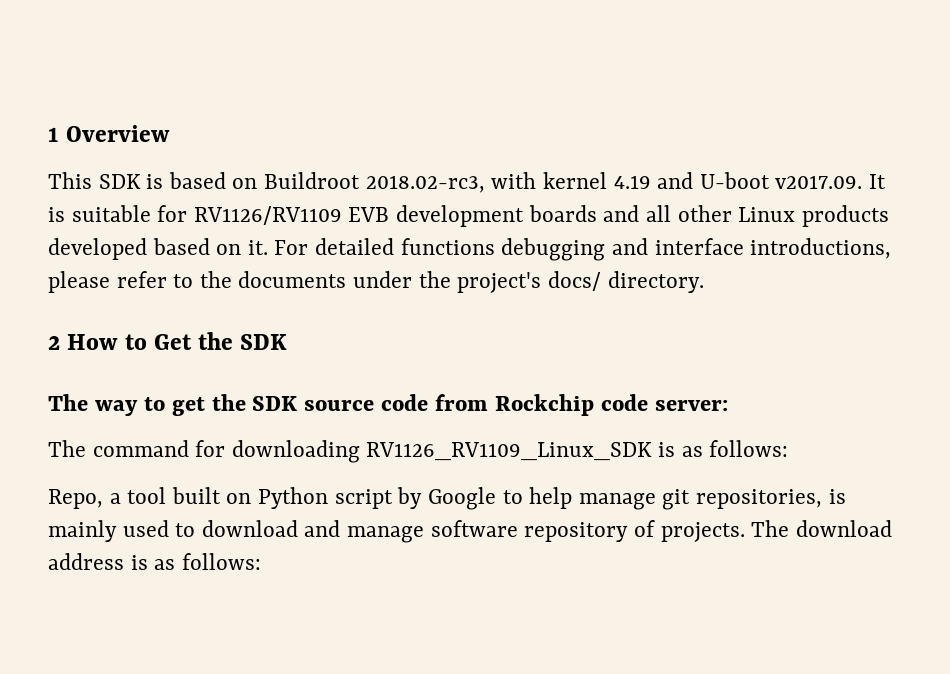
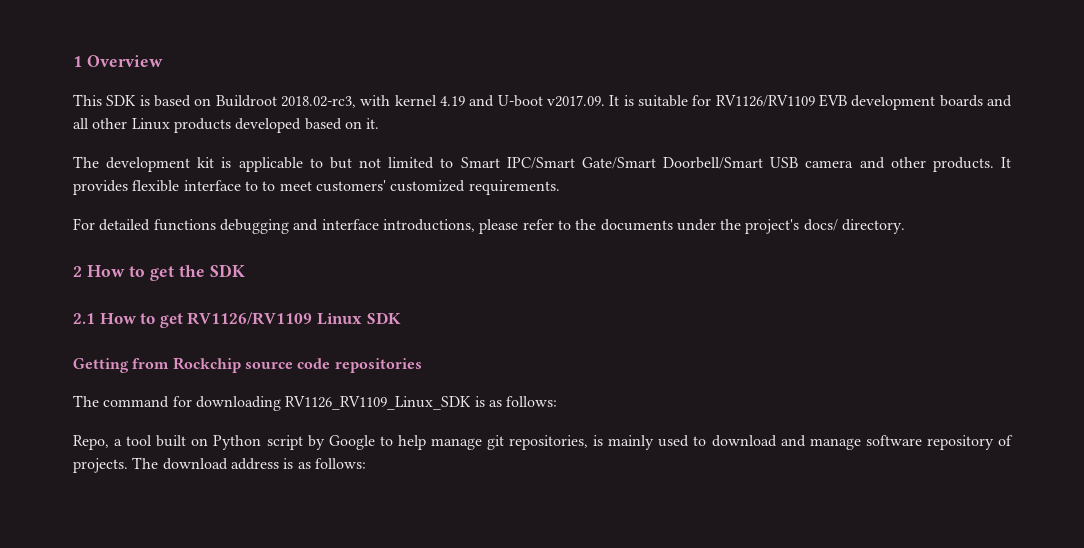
(268, 247) none -> [73,156,1011,172] [73,180,560,195] // The development kit is applicable to but not limited to Smart IPC/Smart Gate/Smart Doorbell/Smart USB camera and other products. It provides flexible interface to to meet customers' customized requirements. //
[153,334,192,350] Get -> [150,266,175,281] get
[48,394,728,416] The way to get the SDK source code from Rockchip code server: -> [73,312,401,328] [73,357,422,373] 2.1 How to get RV1126/RV1109 Linux SDK // Getting from Rockchip source code repositories

